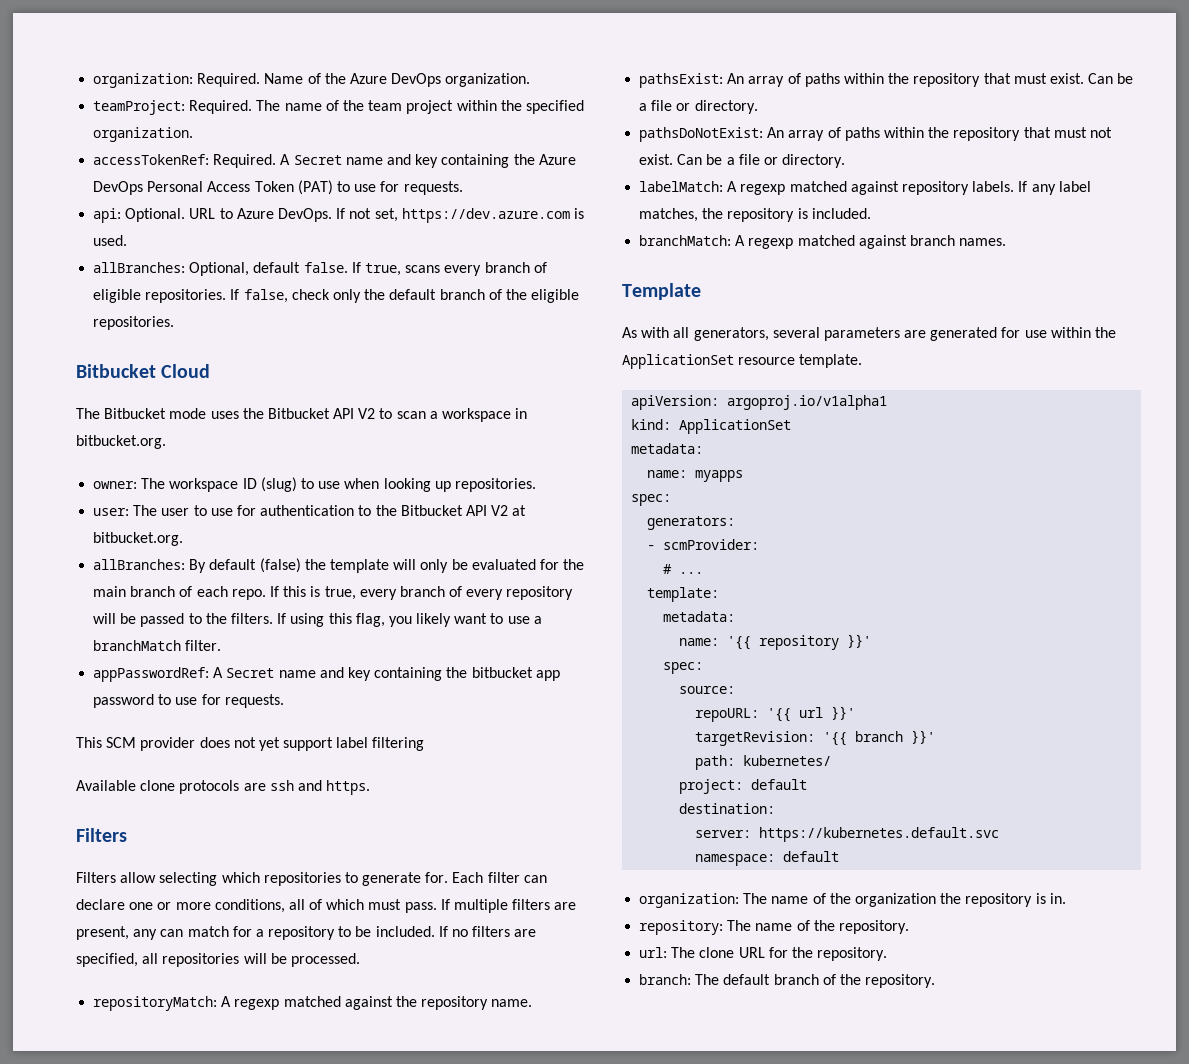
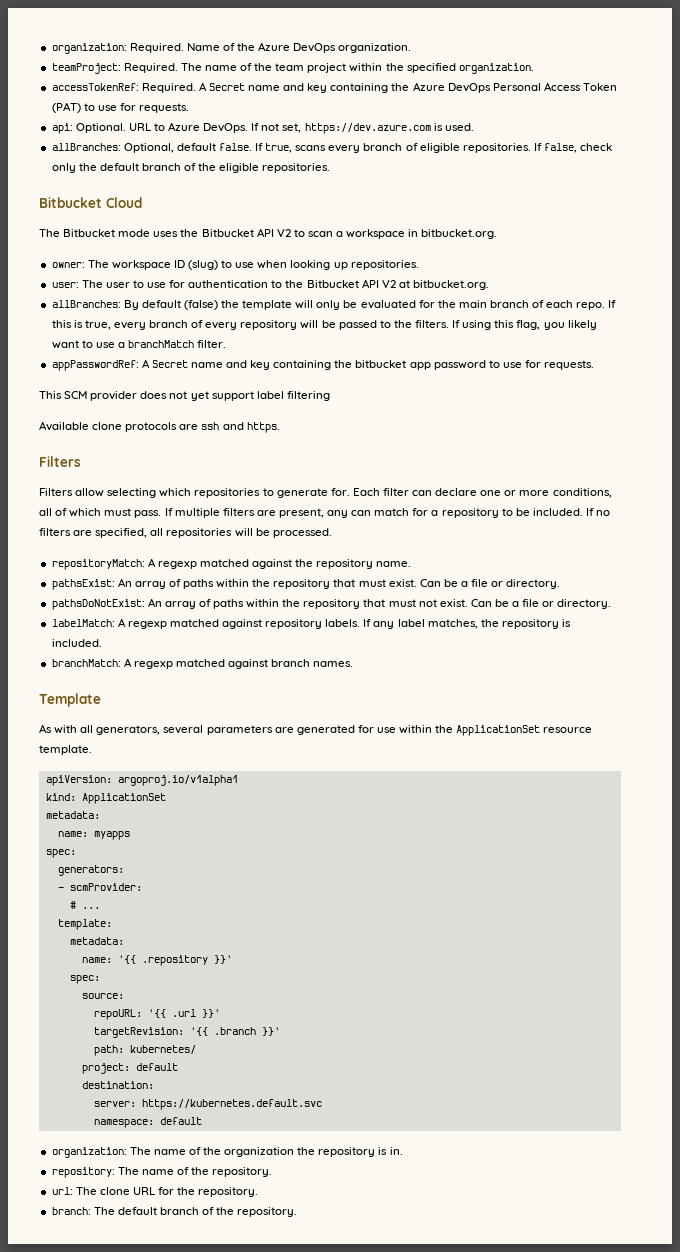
[759,635,840,650] repository -> [141,955,208,966] .repository
[799,707,824,718] url -> [171,1009,196,1017] .url
[855,731,904,742] branch -> [213,1027,256,1035] .branch

